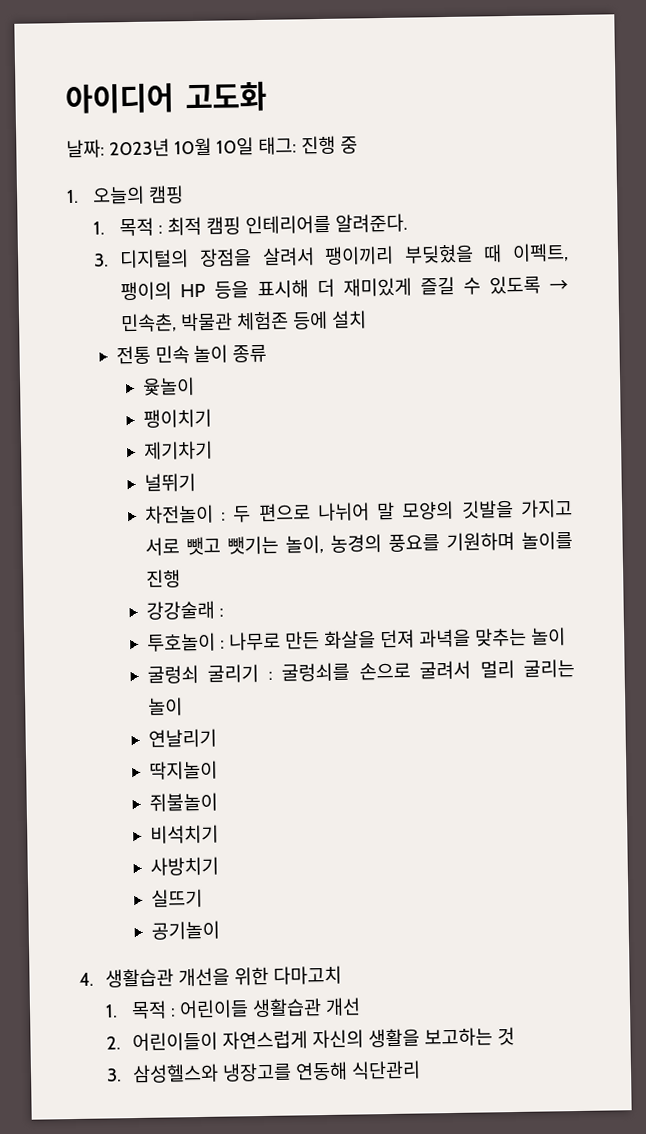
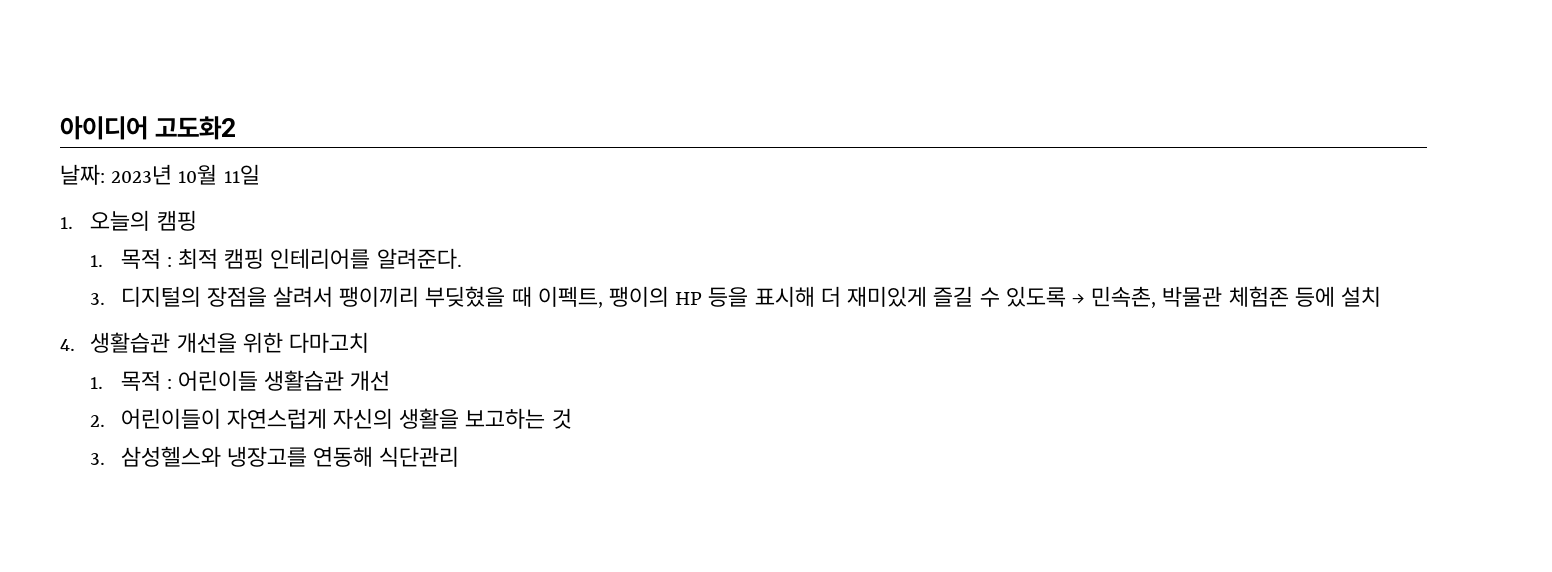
[185,80,267,113] 고도화 -> [155,116,237,140] 고도화2
[215,135,358,156] 10일 태그: 진행 중 -> [223,164,260,185] 11일
[115,344,268,365] [141,377,195,396] [142,408,212,428] [142,440,213,460] [143,473,196,492] [144,499,573,524] [144,531,573,556] [145,569,181,588] [145,600,224,620] [146,627,566,652] [146,659,575,684] [147,697,183,716] [147,728,217,748] [148,760,218,780] [148,792,218,812] [149,824,219,844] [149,856,219,876] [150,888,203,908] [150,920,220,940] // 전통 민속 놀이 종류 // 윷놀이 // 팽이치기 // 제기차기 // 널뛰기 // 차전놀이 : 두 편으로 나뉘어 말 모양의 깃발을 가지고 서로 뺏고 뺏기는 놀이, 농경의 풍요를 기원하며 놀이를 진행 // 강강술래 : // 투호놀이 : 나무로 만든 화살을 던져 과녁을 맞추는 놀이 // 굴렁쇠 굴리기 : 굴렁쇠를 손으로 굴려서 멀리 굴리는 놀이 // 연날리기 // 딱지놀이 // 쥐불놀이 // 비석치기 // 사방치기 // 실뜨기 // 공기놀이 -> (1381, 296) none

